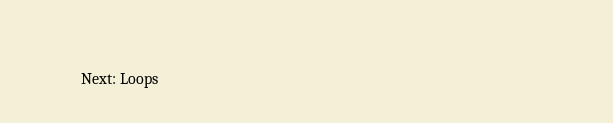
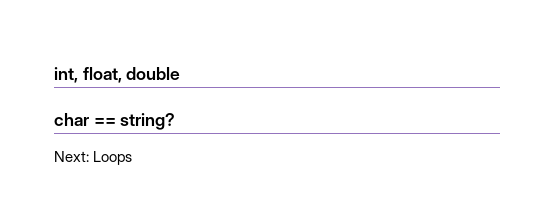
(81, 78) none -> [54,67,181,83] [54,113,176,130] int, float, double // char == string? //

